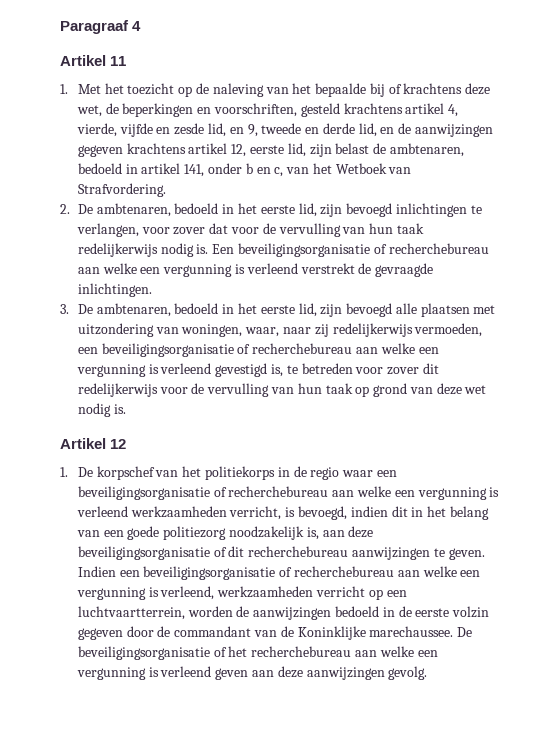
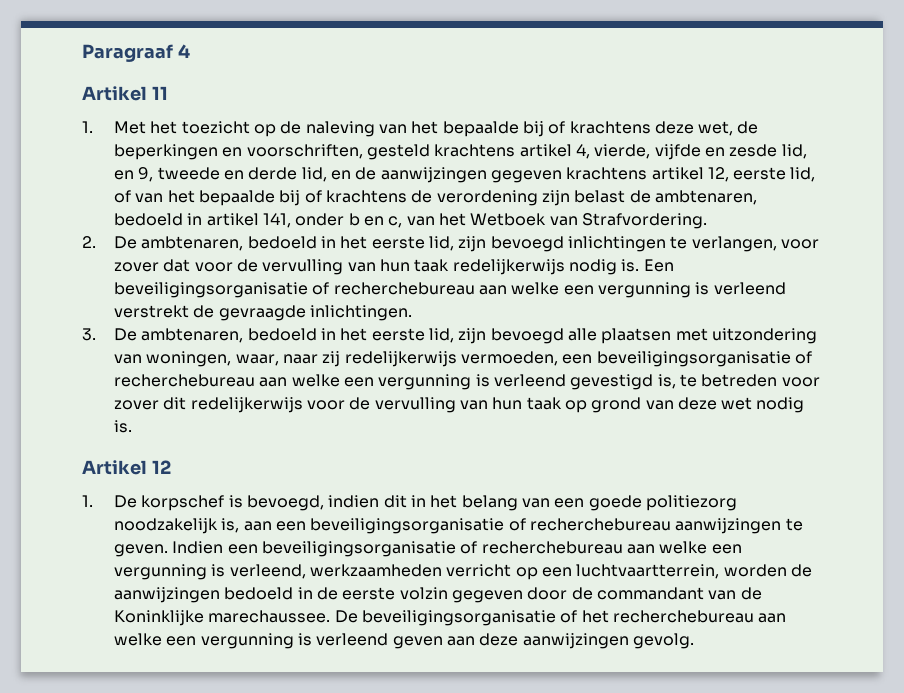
(306, 150) none -> [113,190,538,206] of van het bepaalde bij of krachtens de verordening
[155,466,397,480] [77,486,500,500] [76,506,282,520] van het politiekorps in de regio waar een beveiligingsorganisatie of recherchebureau aan welke een vergunning is verleend werkzaamheden verricht, -> (225, 503) none
[348,526,374,538] [77,546,245,560] deze beveiligingsorganisatie of dit -> [275,518,526,534] een beveiligingsorganisatie of

